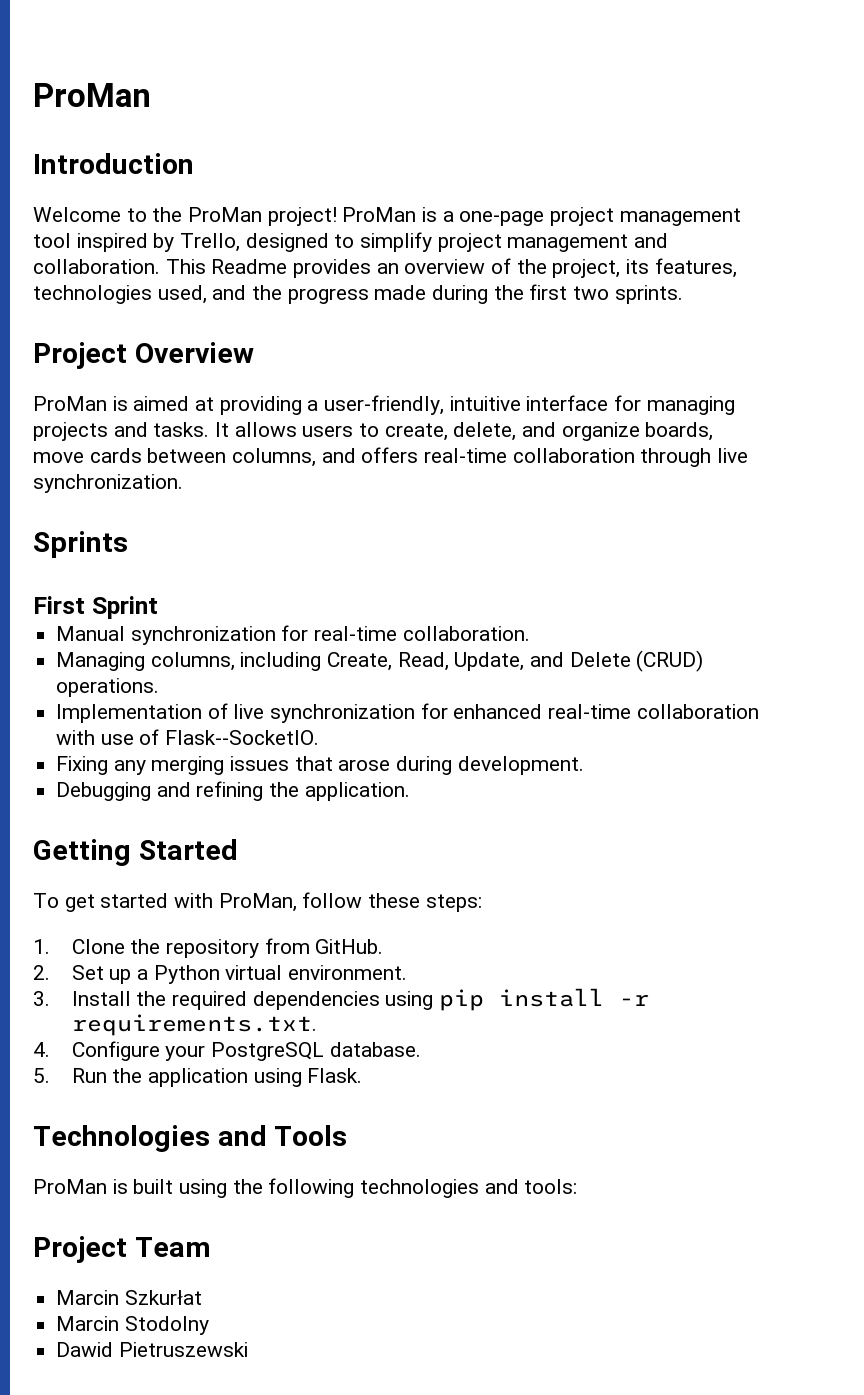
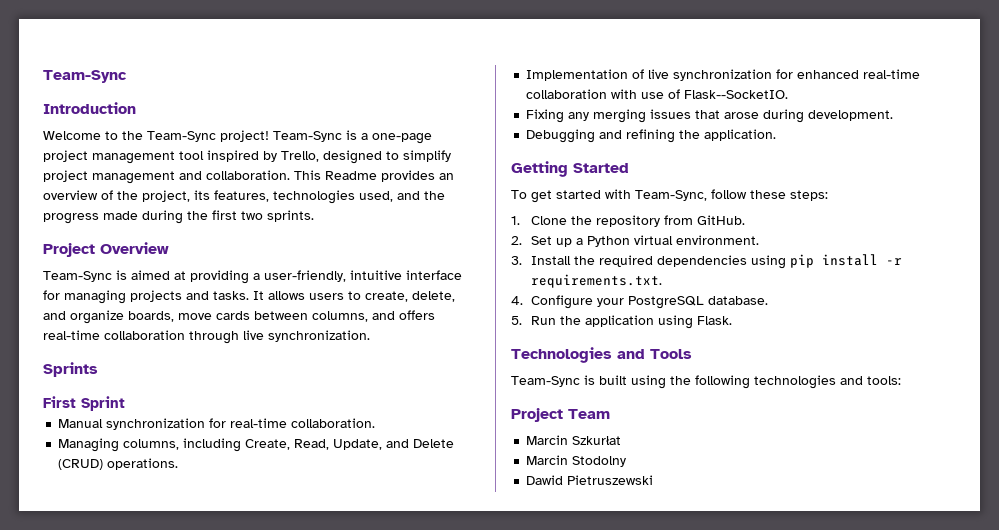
[33,83,151,107] ProMan -> [43,70,127,83] Team-Sync
[188,207,417,226] ProMan project! ProMan -> [147,130,342,142] Team-Sync project! Team-Sync
[33,396,107,411] ProMan -> [43,271,112,282] Team-Sync
[218,893,297,912] ProMan, -> [635,190,707,201] Team-Sync,
[33,1179,107,1194] ProMan -> [511,376,580,387] Team-Sync

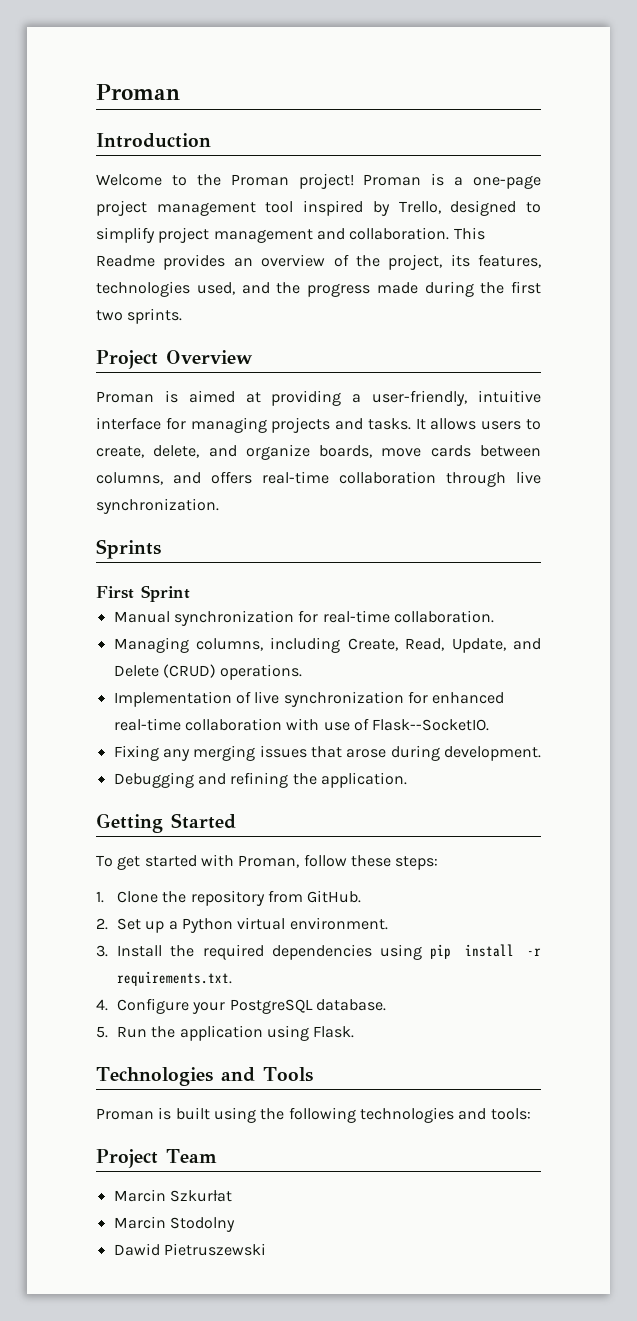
[43,70,127,83] Team-Sync -> [96,84,180,100] Proman
[147,130,342,142] Team-Sync project! Team-Sync -> [230,173,422,189] Proman project! Proman
[43,271,112,282] Team-Sync -> [96,391,154,403] Proman
[635,190,707,201] Team-Sync, -> [238,855,300,868] Proman,
[511,376,580,387] Team-Sync -> [96,1108,154,1120] Proman

